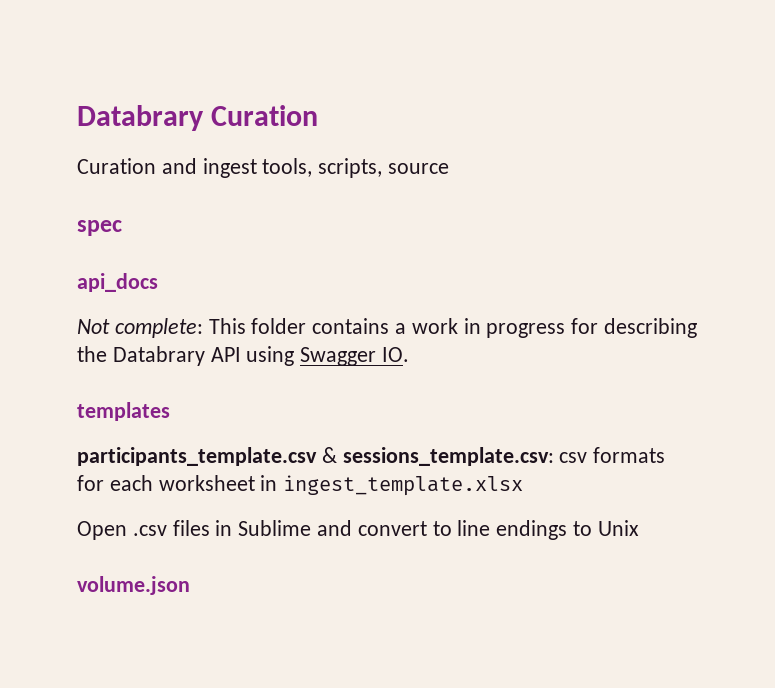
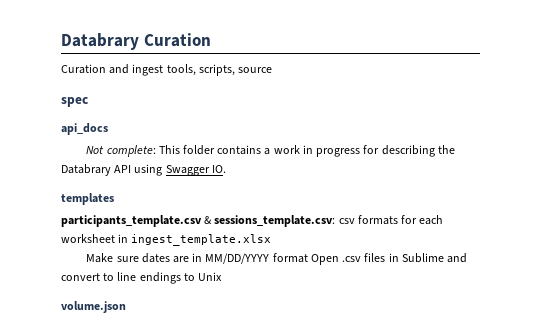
(524, 485) none -> [86,253,308,264] Make sure dates are in MM/DD/YYYY format

